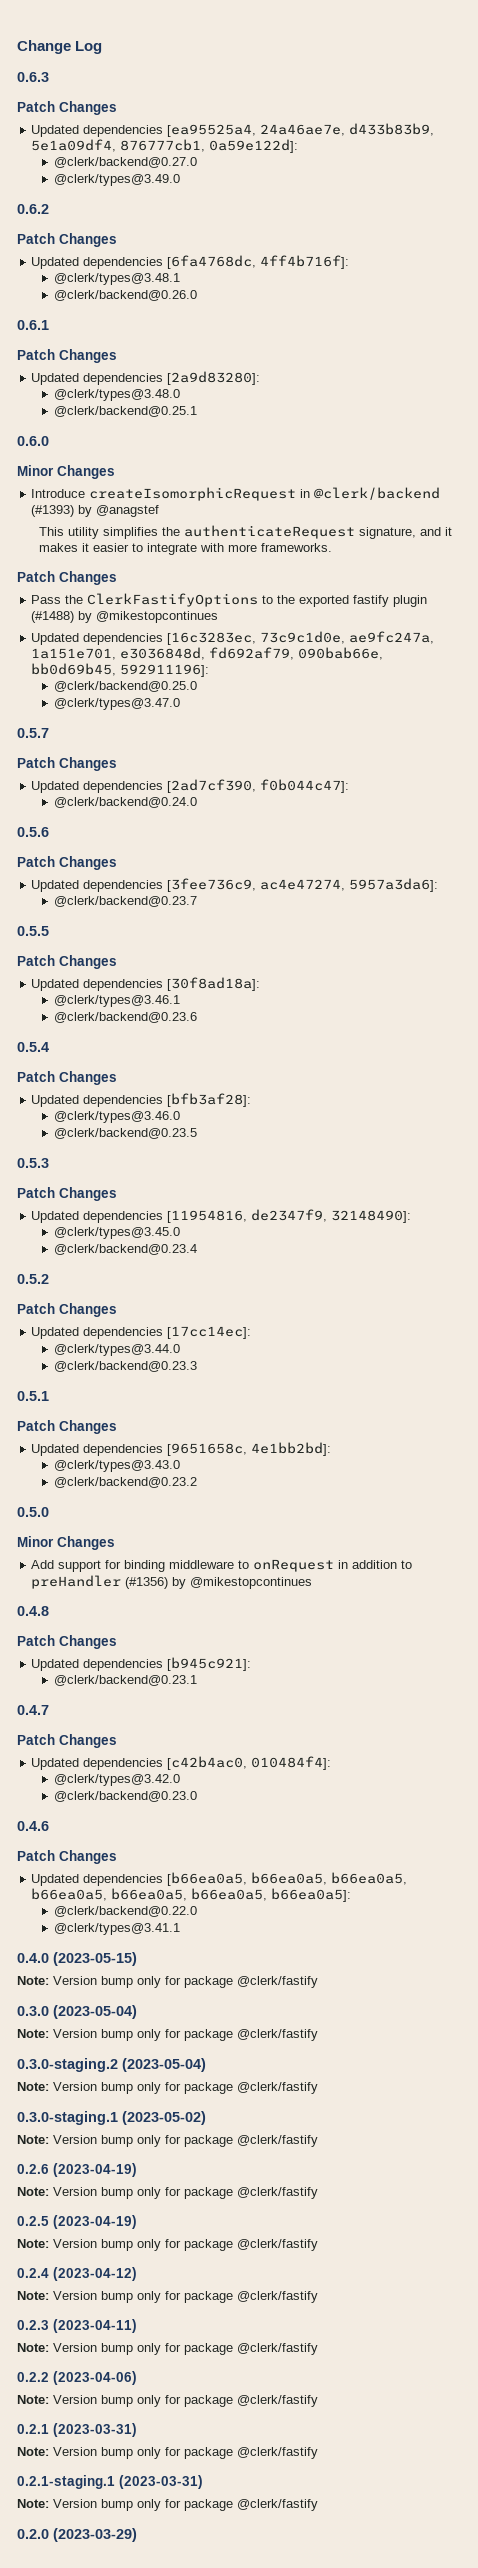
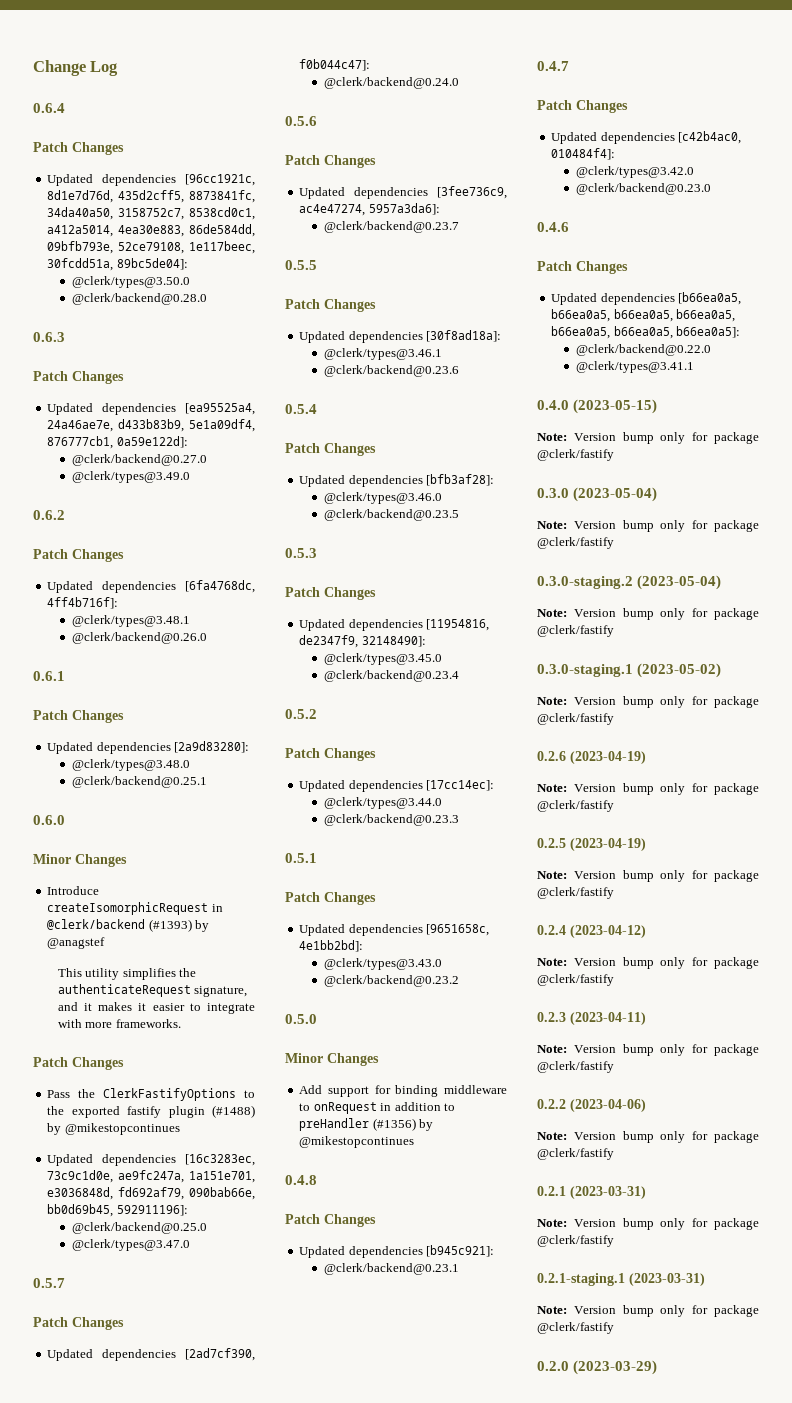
(103, 47) none -> [33,103,65,113] [33,142,124,155] [47,174,255,186] [47,190,255,203] [47,207,255,220] [47,224,255,237] [47,241,255,254] [47,258,188,271] [72,276,191,288] [72,293,208,305] // 0.6.4 // Patch Changes // Updated dependencies [96cc1921c, 8d1e7d76d, 435d2cff5, 8873841fc, 34da40a50, 3158752c7, 8538cd0c1, a412a5014, 4ea30e883, 86de584dd, 09bfb793e, 52ce79108, 1e117beec, 30fcdd51a, 89bc5de04]: // @clerk/types@3.50.0 // @clerk/backend@0.28.0

